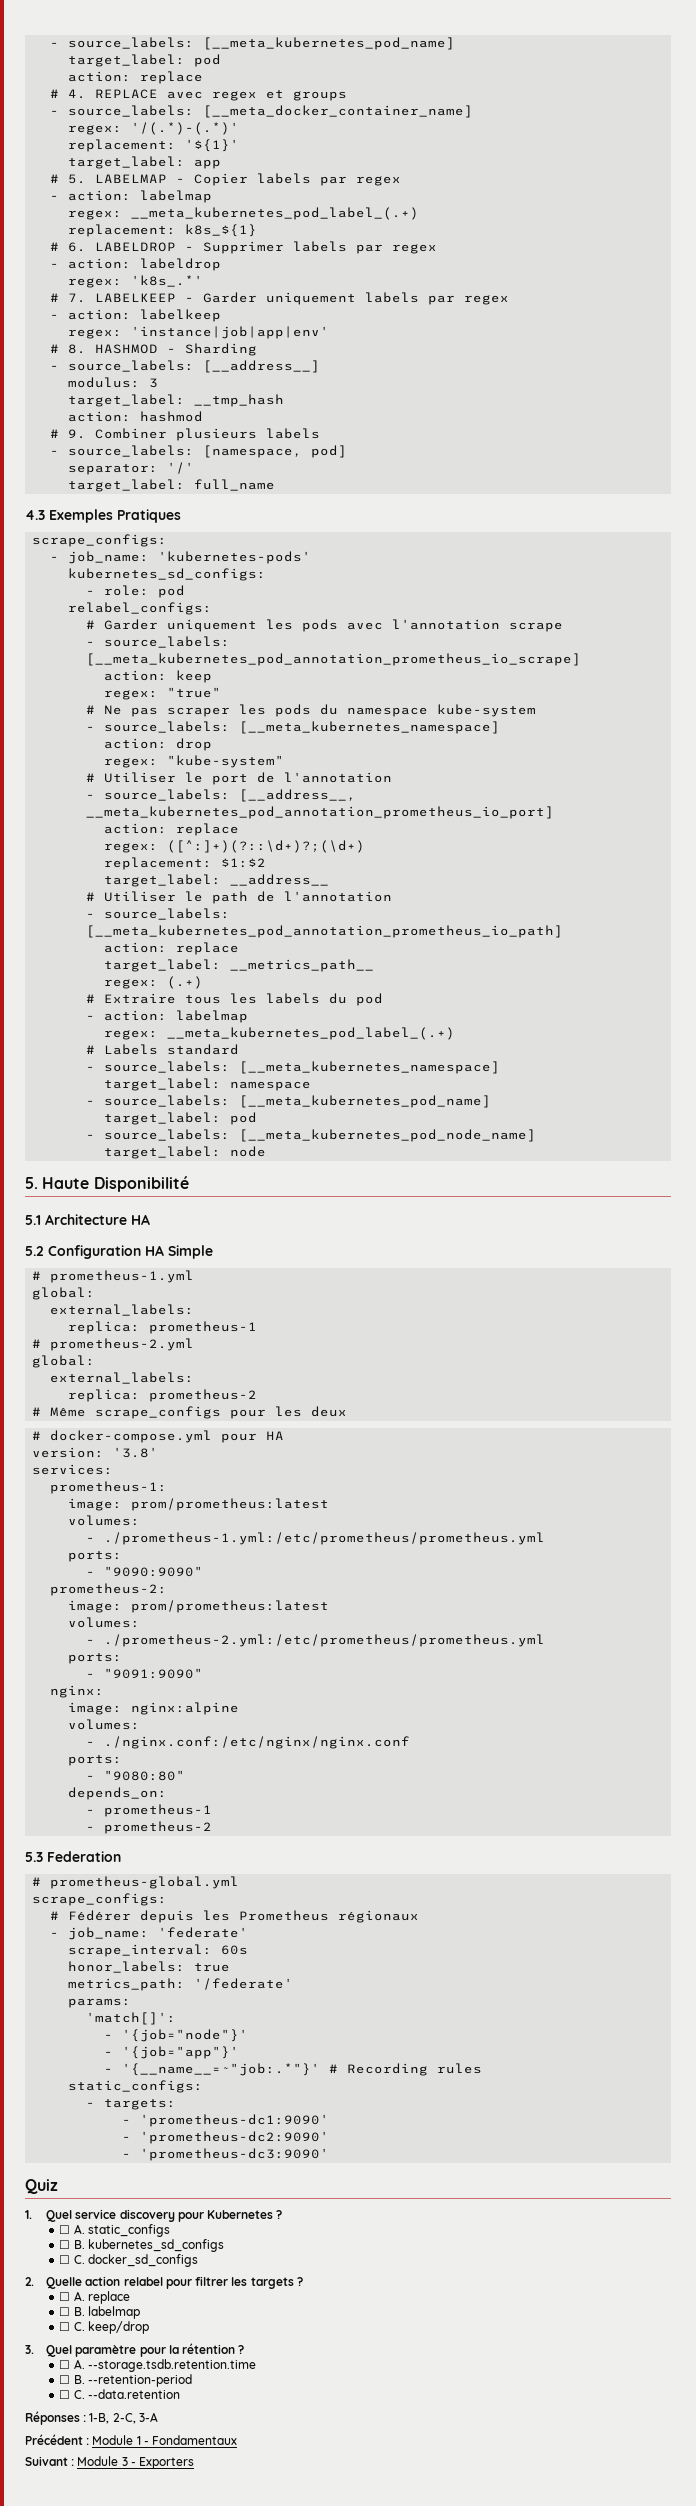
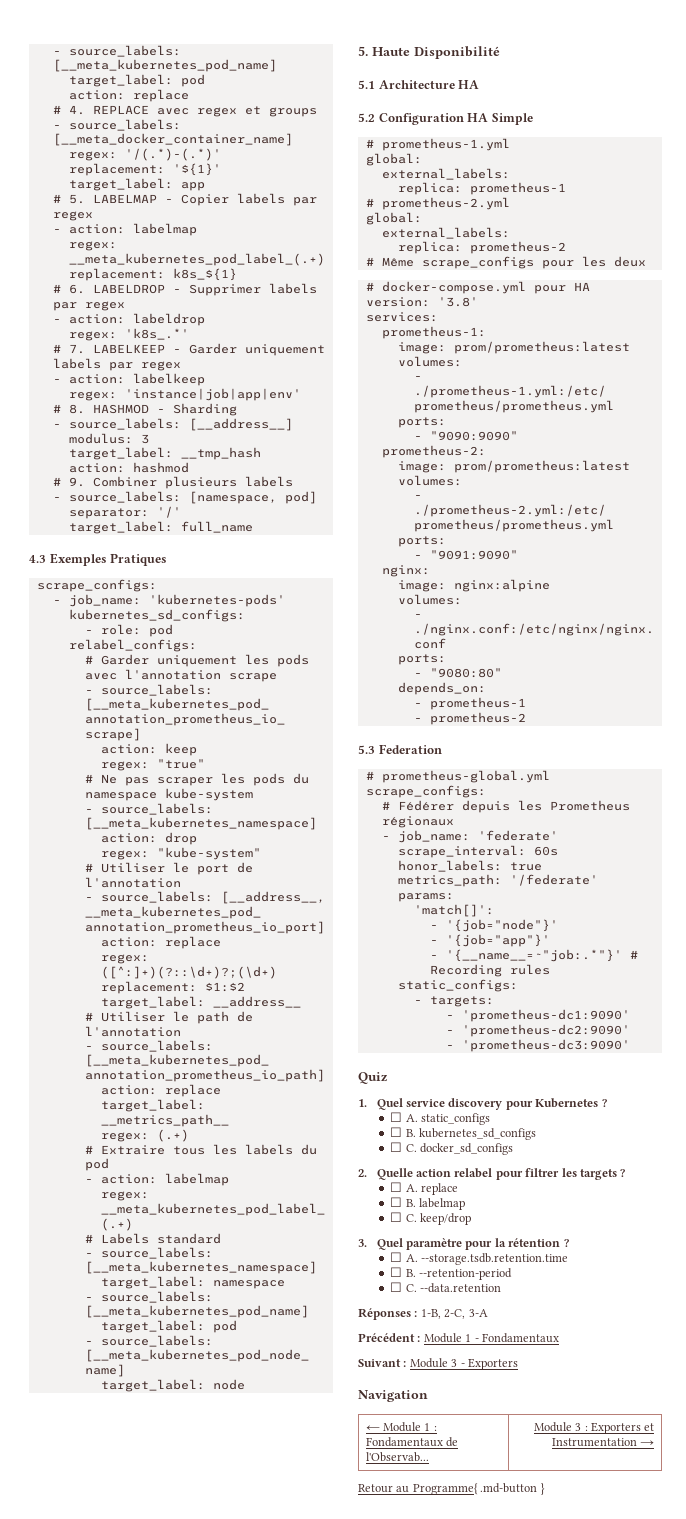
(195, 2463) none -> [358,1390,428,1402] [365,1422,437,1432] [365,1437,458,1447] [365,1452,429,1462] [533,1422,655,1434] [552,1438,655,1447] [358,1483,545,1495] // Navigation // ← Module 1 : Fondamentaux de l'Observab... | Module 3 : Exporters et Instrumentation → // Retour au Programme{ .md-button }

